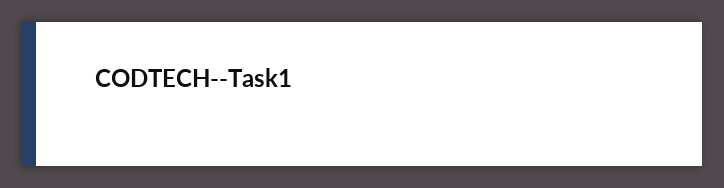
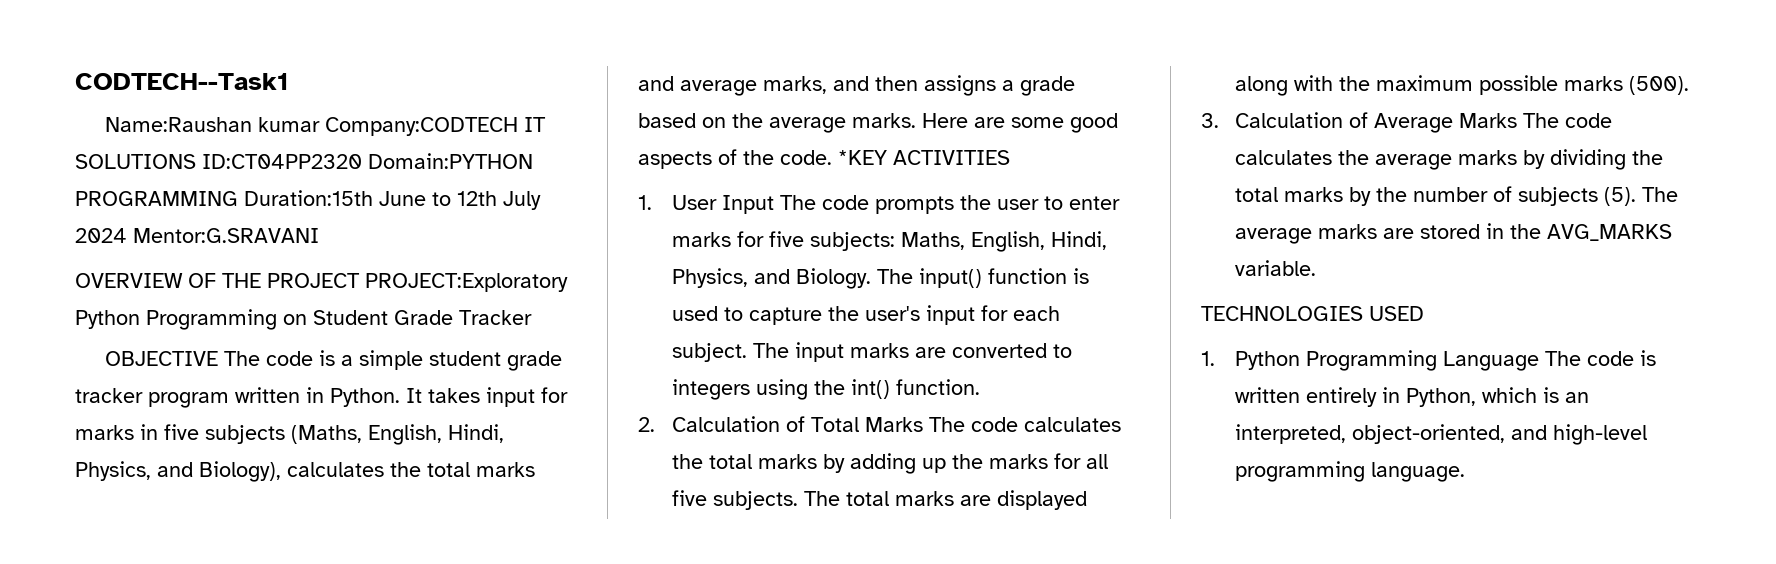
(292, 77) none -> [105,117,547,136] [75,153,533,169] [75,190,541,210] [75,228,319,243] [75,273,568,292] [75,309,532,330] [105,350,563,371] [75,387,568,408] [75,424,504,445] [75,461,535,482] [638,75,1075,96] [638,113,1118,133] [638,149,1010,169] [638,195,1121,214] [672,231,1108,252] [672,268,1090,289] [672,305,1061,325] [672,342,1073,362] [672,379,981,400] [638,416,1122,432] [672,453,1109,474] [672,490,1088,510] [1235,75,1690,96] [1201,112,1613,133] [1235,149,1664,170] [1235,186,1679,206] [1235,223,1673,244] [1235,260,1317,276] [1201,306,1424,321] [1201,350,1657,371] [1235,387,1590,407] [1235,424,1648,445] [1235,461,1466,482] // Name:Raushan kumar Company:CODTECH IT SOLUTIONS ID:CT04PP2320 Domain:PYTHON PROGRAMMING Duration:15th June to 12th July 2024 Mentor:G.SRAVANI // OVERVIEW OF THE PROJECT PROJECT:Exploratory Python Programming on Student Grade Tracker // OBJECTIVE The code is a simple student grade tracker program written in Python. It takes input for marks in five subjects (Maths, English, Hindi, Physics, and Biology), calculates the total marks and average marks, and then assigns a grade based on the average marks. Here are some good aspects of the code. *KEY ACTIVITIES // 1. User Input The code prompts the user to enter marks for five subjects: Maths, English, Hindi, Physics, and Biology. The input() function is used to capture the user's input for each subject. The input marks are converted to integers using the int() function. // 2. Calculation of Total Marks The code calculates the total marks by adding up the marks for all five subjects. The total marks are displayed along with the maximum possible marks (500). // 3. Calculation of Average Marks The code calculates the average marks by dividing the total marks by the number of subjects (5). The average marks are stored in the AVG_MARKS variable. // TECHNOLOGIES USED // 1. Python Programming Language The code is written entirely in Python, which is an interpreted, object-oriented, and high-level programming language.

